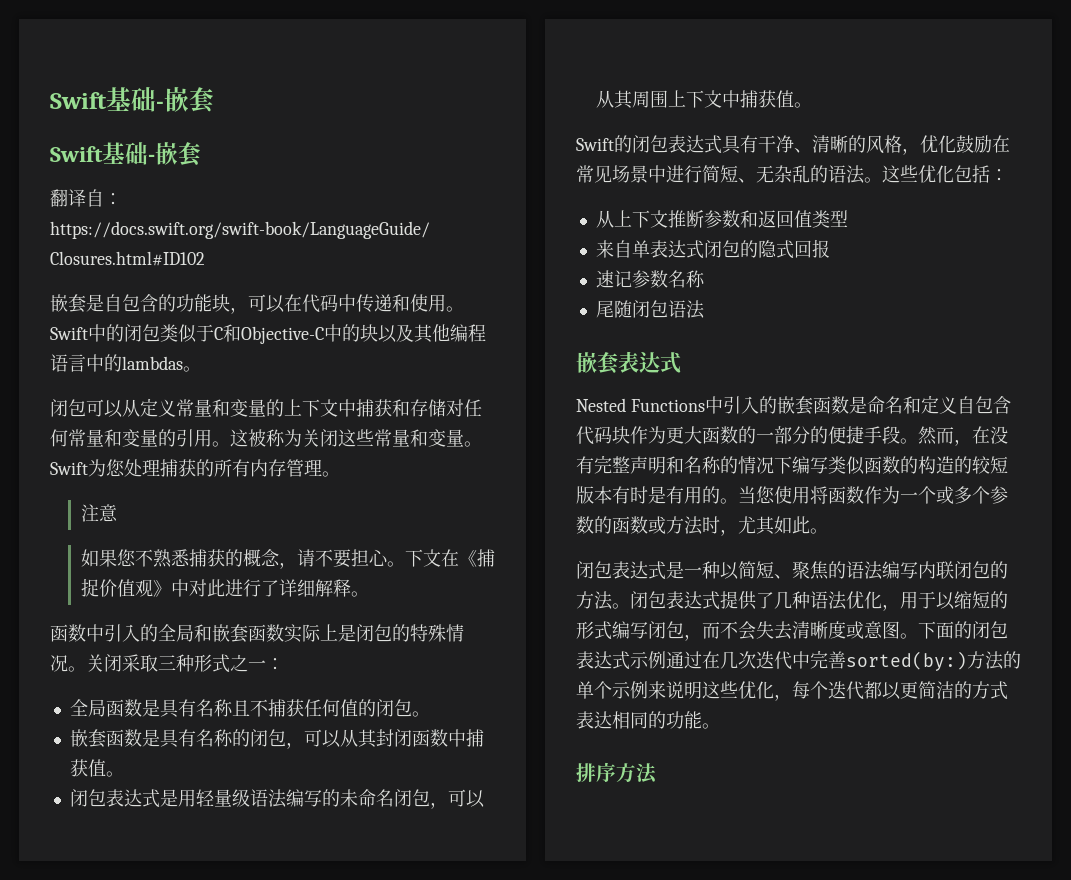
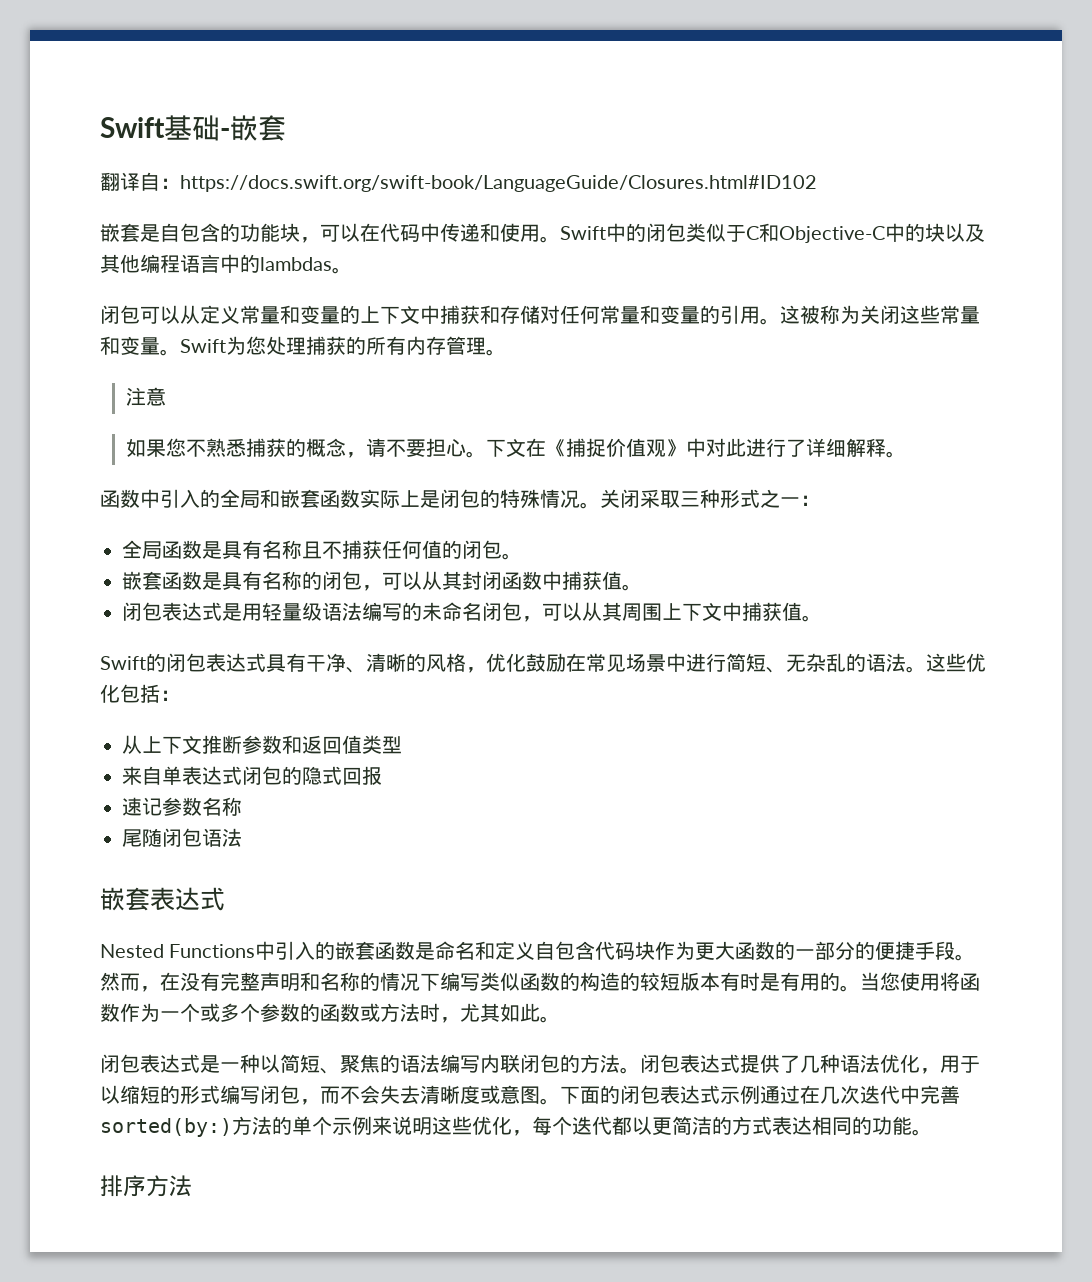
[50,87,214,113] [50,142,201,166] Swift基础-嵌套 // Swift基础-嵌套 -> [100,115,286,141] Swift基础-嵌套

